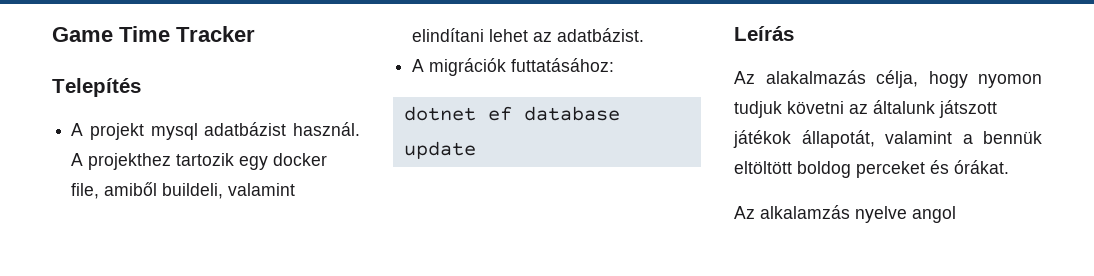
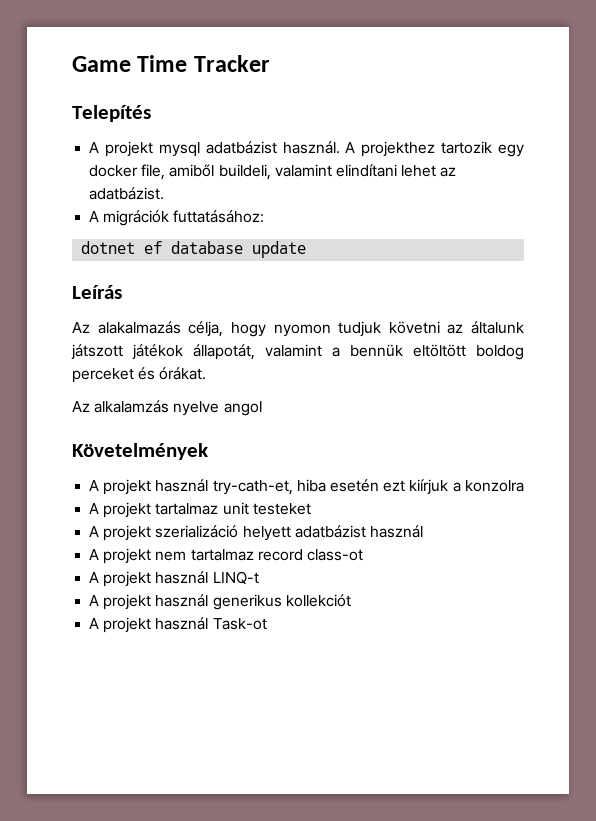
(956, 214) none -> [72,443,208,460] [89,479,524,495] [89,502,311,518] [89,525,423,541] [89,548,363,564] [89,571,259,587] [89,594,351,610] [89,617,267,633] // Követelmények // A projekt használ try-cath-et, hiba esetén ezt kiírjuk a konzolra // A projekt tartalmaz unit testeket // A projekt szerializáció helyett adatbázist használ // A projekt nem tartalmaz record class-ot // A projekt használ LINQ-t // A projekt használ generikus kollekciót // A projekt használ Task-ot

